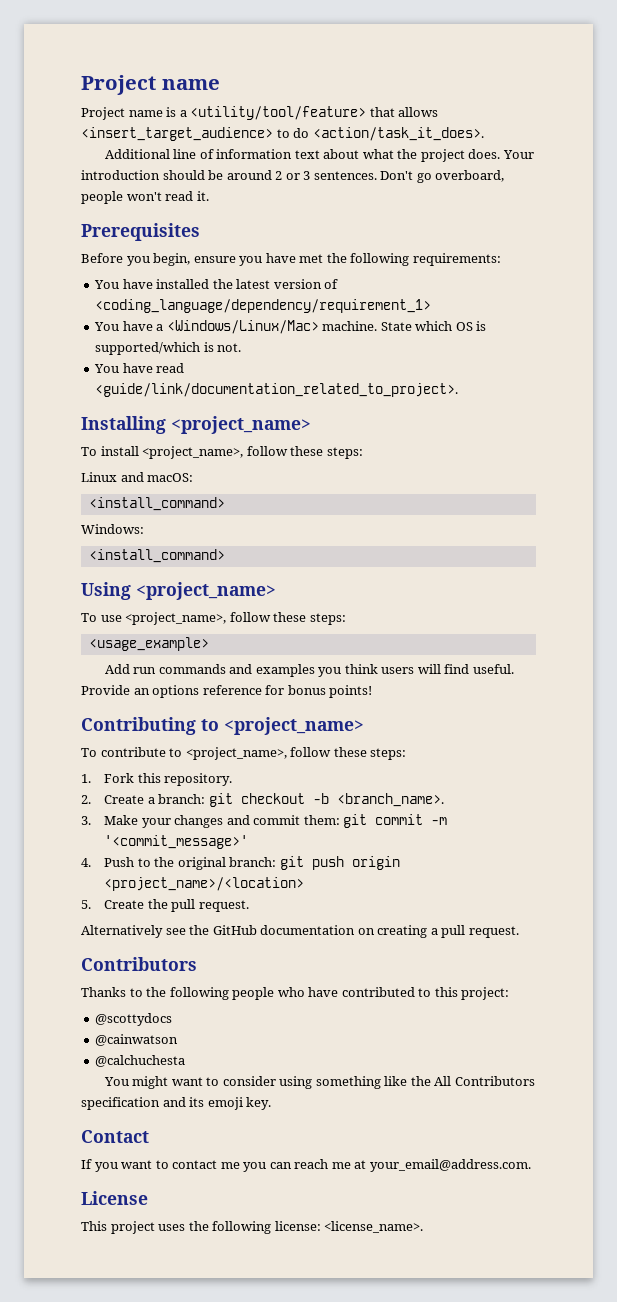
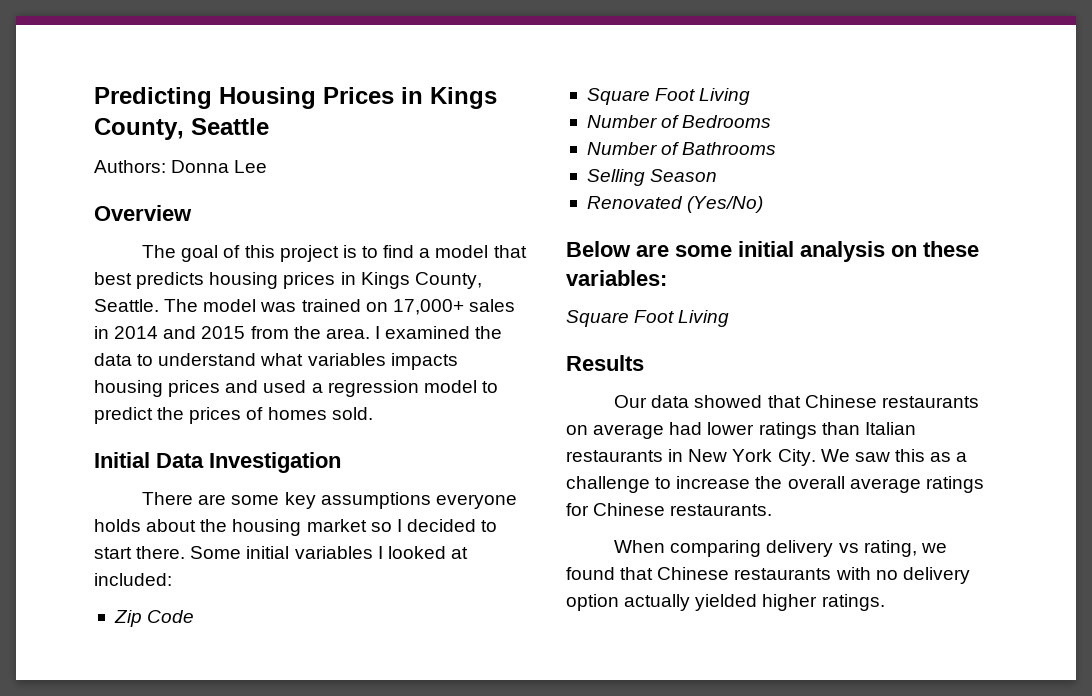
[81,75,220,95] [81,106,439,120] [81,127,484,141] [104,149,534,162] [81,170,505,183] [81,191,209,204] [81,223,200,241] [81,253,501,266] [94,279,339,289] [95,299,432,313] [94,320,487,334] [95,342,242,355] [94,363,185,373] [95,383,459,397] [81,416,311,434] [81,446,363,459] [81,472,194,482] [88,497,225,511] [81,524,144,534] [88,549,225,563] [81,582,276,600] [81,612,346,625] [88,637,209,651] [104,664,514,677] [81,685,373,698] [81,717,364,735] [81,747,407,760] [81,773,233,786] [81,793,444,807] [81,814,448,828] [104,835,249,849] [81,856,400,870] [104,877,305,891] [81,899,249,912] [81,925,519,938] [81,957,197,971] [81,987,510,1000] [95,1013,173,1026] [95,1034,179,1046] [95,1055,186,1067] [103,1076,535,1089] [81,1097,272,1110] [81,1130,149,1143] [81,1159,531,1172] [81,1191,148,1205] [81,1221,424,1234] Project name // Project name is a <utility/tool/feature> that allows <insert_target_audience> to do <action/task_it_does>. // Additional line of information text about what the project does. Your introduction should be around 2 or 3 sentences. Don't go overboard, people won't read it. // Prerequisites // Before you begin, ensure you have met the following requirements: // You have installed the latest version of <coding_language/dependency/requirement_1> // You have a <Windows/Linux/Mac> machine. State which OS is supported/which is not. // You have read <guide/link/documentation_related_to_project>. // Installing <project_name> // To install <project_name>, follow these steps: // Linux and macOS: // <install_command> // Windows: // <install_command> // Using <project_name> // To use <project_name>, follow these steps: // <usage_example> // Add run commands and examples you think users will find useful. Provide an options reference for bonus points! // Contributing to <project_name> // To contribute to <project_name>, follow these steps: // 1. Fork this repository. // 2. Create a branch: git checkout -b <branch_name>. // 3. Make your changes and commit them: git commit -m '<commit_message>' // 4. Push to the original branch: git push origin <project_name>/<location> // 5. Create the pull request. // Alternatively see the GitHub documentation on creating a pull request. // Contributors // Thanks to the following people who have contributed to this project: // @scottydocs // @cainwatson // @calchuchesta // You might want to consider using something like the All Contributors specification and its emoji key. // Contact // If you want to contact me you can reach me at your_email@address.com. // License // This project uses the following license: <license_name>. -> [94,87,497,109] [94,118,269,140] [94,160,268,173] [94,205,192,221] [142,245,527,262] [94,272,482,289] [94,299,515,315] [94,326,503,339] [94,353,458,370] [94,380,498,397] [94,407,373,424] [94,452,341,473] [142,492,517,509] [94,519,498,536] [94,546,468,559] [94,573,172,586] [113,610,195,627] [586,88,751,105] [586,115,772,128] [586,142,777,155] [586,169,718,186] [586,196,764,213] [566,241,979,262] [566,270,667,286] [566,310,730,327] [566,355,644,371] [614,395,979,408] [566,422,916,439] [566,449,968,466] [566,476,984,493] [566,503,773,516] [614,540,947,557] [566,567,970,584] [566,594,885,611] Predicting Housing Prices in Kings County, Seattle // Authors: Donna Lee // Overview // The goal of this project is to find a model that best predicts housing prices in Kings County, Seattle. The model was trained on 17,000+ sales in 2014 and 2015 from the area. I examined the data to understand what variables impacts housing prices and used a regression model to predict the prices of homes sold. // Initial Data Investigation // There are some key assumptions everyone holds about the housing market so I decided to start there. Some initial variables I looked at included: // Zip Code // Square Foot Living // Number of Bedrooms // Number of Bathrooms // Selling Season // Renovated (Yes/No) // Below are some initial analysis on these variables: // Square Foot Living // Results // Our data showed that Chinese restaurants on average had lower ratings than Italian restaurants in New York City. We saw this as a challenge to increase the overall average ratings for Chinese restaurants. // When comparing delivery vs rating, we found that Chinese restaurants with no delivery option actually yielded higher ratings.

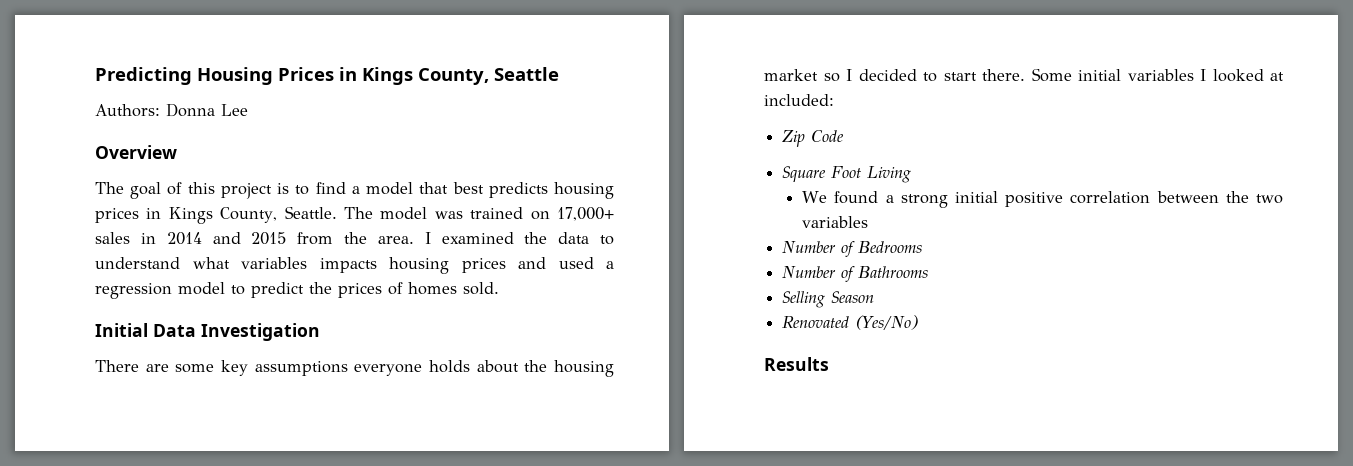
(751, 96) none -> [802,191,1283,208] [802,216,869,228] // We found a strong initial positive correlation between the two variables
[566,241,979,262] [566,270,667,286] [566,310,730,327] [566,355,644,371] [614,395,979,408] [566,422,916,439] [566,449,968,466] [566,476,984,493] [566,503,773,516] [614,540,947,557] [566,567,970,584] [566,594,885,611] Below are some initial analysis on these variables: // Square Foot Living // Results // Our data showed that Chinese restaurants on average had lower ratings than Italian restaurants in New York City. We saw this as a challenge to increase the overall average ratings for Chinese restaurants. // When comparing delivery vs rating, we found that Chinese restaurants with no delivery option actually yielded higher ratings. -> [764,357,829,371] Results

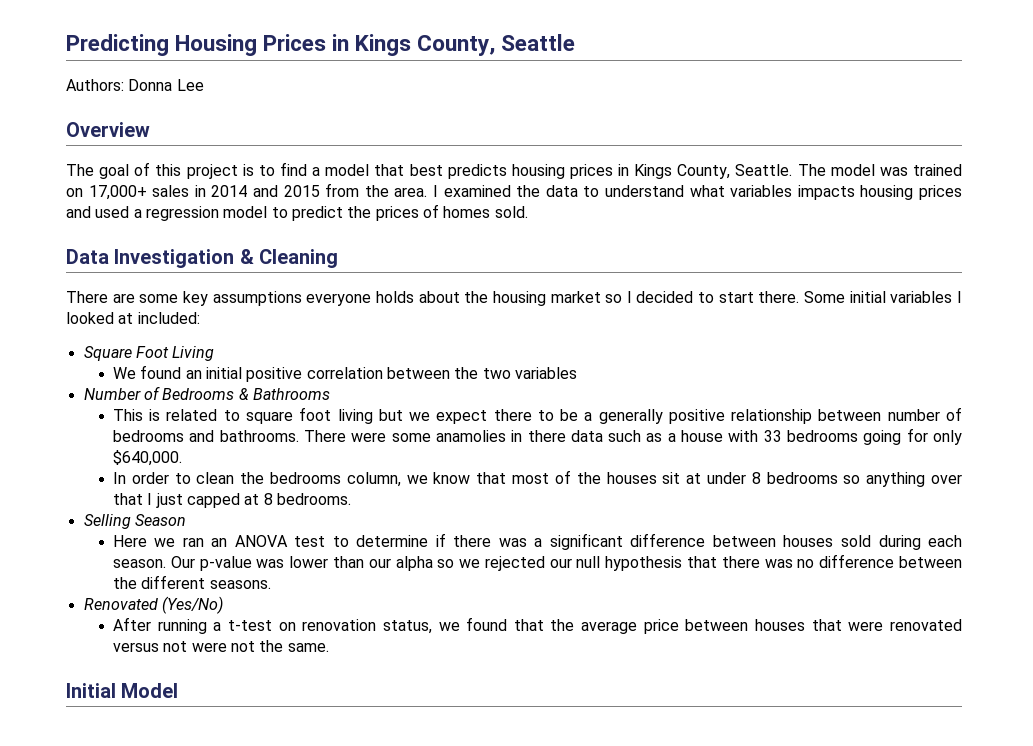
[95,323,148,337] Initial -> (528, 212) none
(320, 332) none -> [239,249,339,268] & Cleaning
[782,130,845,147] // Zip Code -> (200, 318) none
[885,194,948,208] a strong -> [185,370,202,379] an
[782,266,929,283] [782,291,875,308] [782,315,919,330] [764,357,829,371] // Number of Bathrooms // Selling Season // Renovated (Yes/No) // Results -> [238,388,330,400] [112,407,962,424] [112,428,963,445] [112,450,182,466] [112,470,962,487] [112,493,351,508] [83,514,186,529] [112,533,962,550] [112,554,962,571] [112,575,271,589] [83,596,223,614] [112,617,962,634] [112,640,329,652] [66,683,179,698] & Bathrooms // This is related to square foot living but we expect there to be a generally positive relationship between number of bedrooms and bathrooms. There were some anamolies in there data such as a house with 33 bedrooms going for only $640,000. // In order to clean the bedrooms column, we know that most of the houses sit at under 8 bedrooms so anything over that I just capped at 8 bedrooms. // Selling Season // Here we ran an ANOVA test to determine if there was a significant difference between houses sold during each season. Our p-value was lower than our alpha so we rejected our null hypothesis that there was no difference between the different seasons. // Renovated (Yes/No) // After running a t-test on renovation status, we found that the average price between houses that were renovated versus not were not the same. // Initial Model

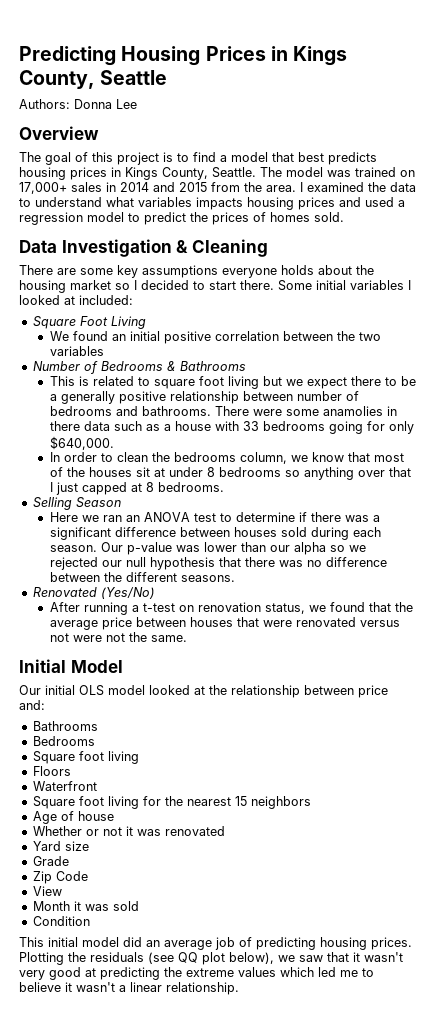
(179, 690) none -> [19,685,388,698] [19,700,45,710] [32,721,98,731] [32,736,95,746] [32,751,139,764] [32,766,71,776] [32,781,97,791] [32,796,311,809] [32,811,114,824] [32,826,225,836] [32,841,89,851] [32,856,69,866] [32,871,88,884] [32,886,62,896] [32,901,139,911] [32,916,90,926] [19,937,412,950] [19,952,403,965] [19,967,374,980] [19,982,239,995] // Our initial OLS model looked at the relationship between price and: // Bathrooms // Bedrooms // Square foot living // Floors // Waterfront // Square foot living for the nearest 15 neighbors // Age of house // Whether or not it was renovated // Yard size // Grade // Zip Code // View // Month it was sold // Condition // This initial model did an average job of predicting housing prices. Plotting the residuals (see QQ plot below), we saw that it wasn't very good at predicting the extreme values which led me to believe it wasn't a linear relationship.

